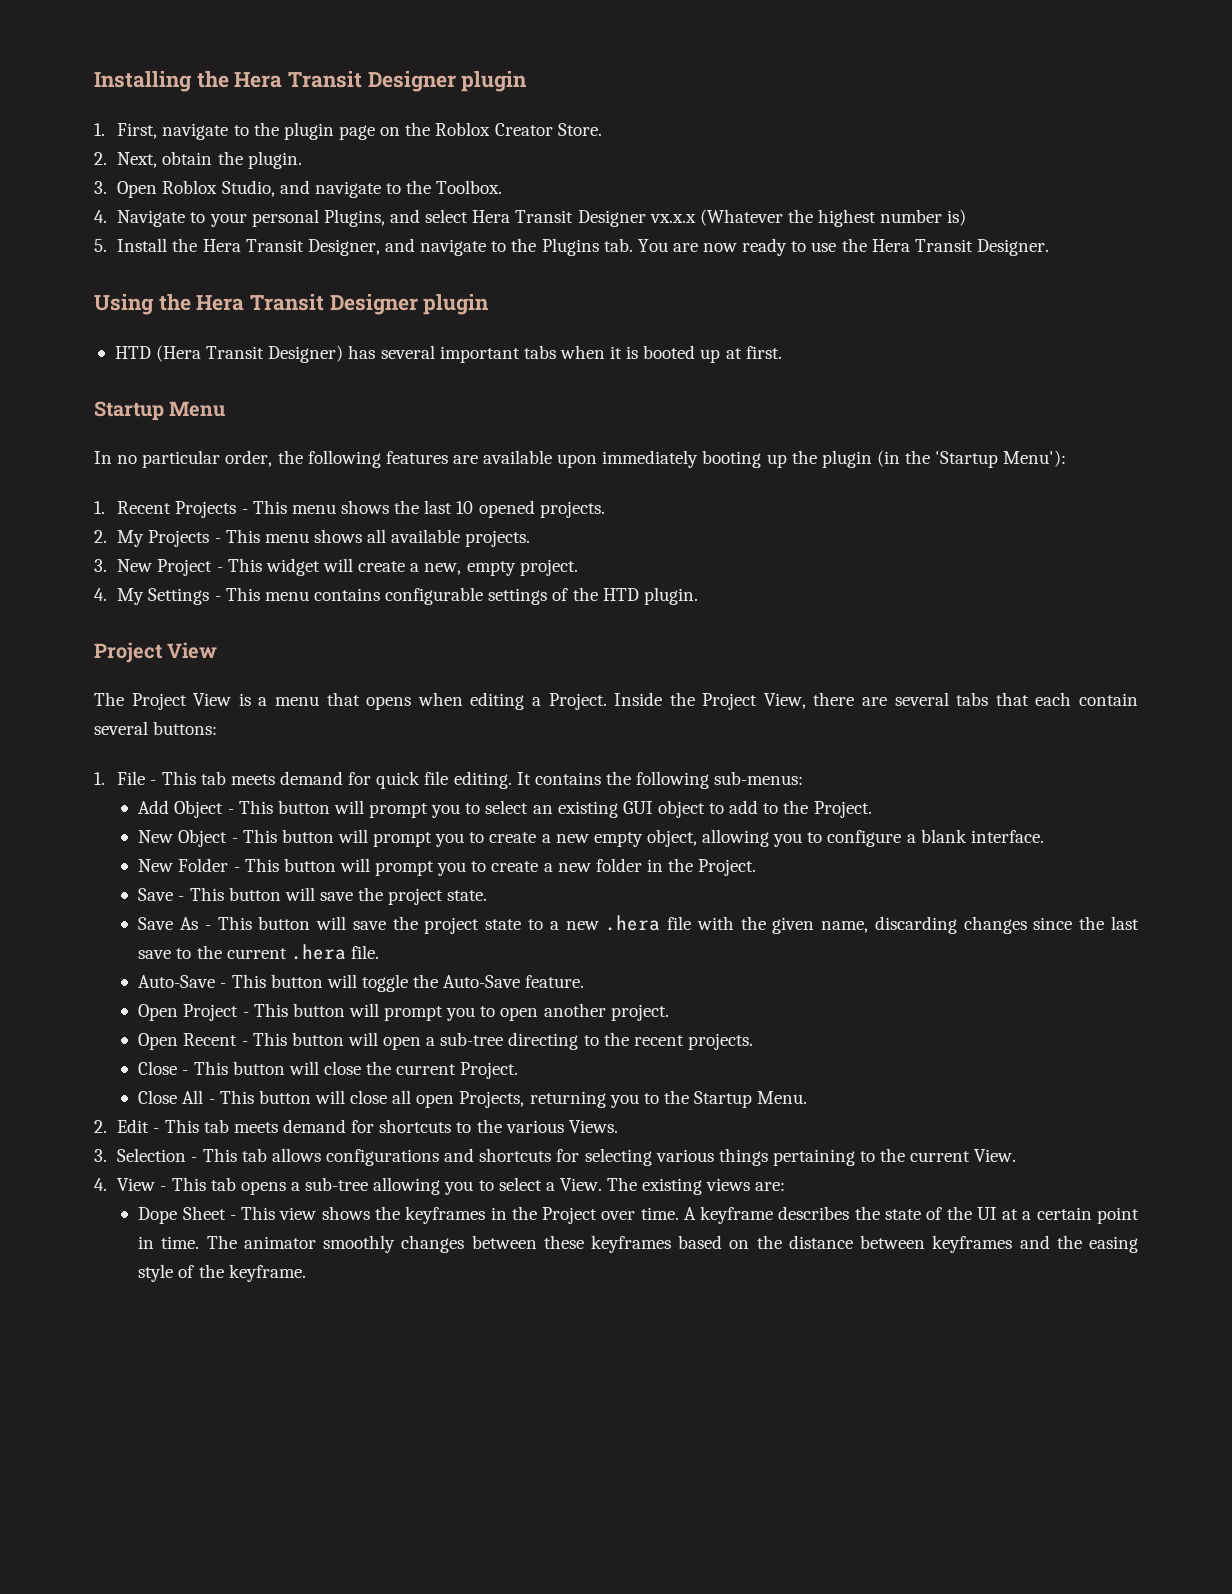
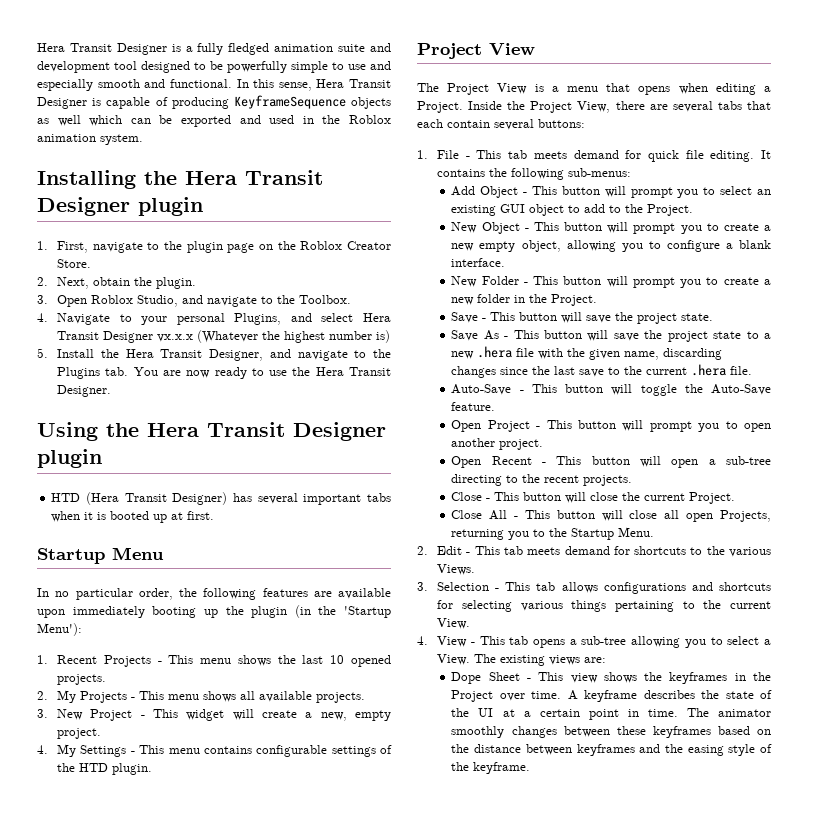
(94, 81) none -> [37,43,391,55] [37,61,391,73] [37,79,391,91] [37,95,391,109] [37,115,391,127] [37,134,143,145] Hera Transit Designer is a fully fledged animation suite and development tool designed to be powerfully simple to use and especially smooth and functional. In this sense, Hera Transit Designer is capable of producing KeyframeSequence objects as well which can be exported and used in the Roblox animation system. //

